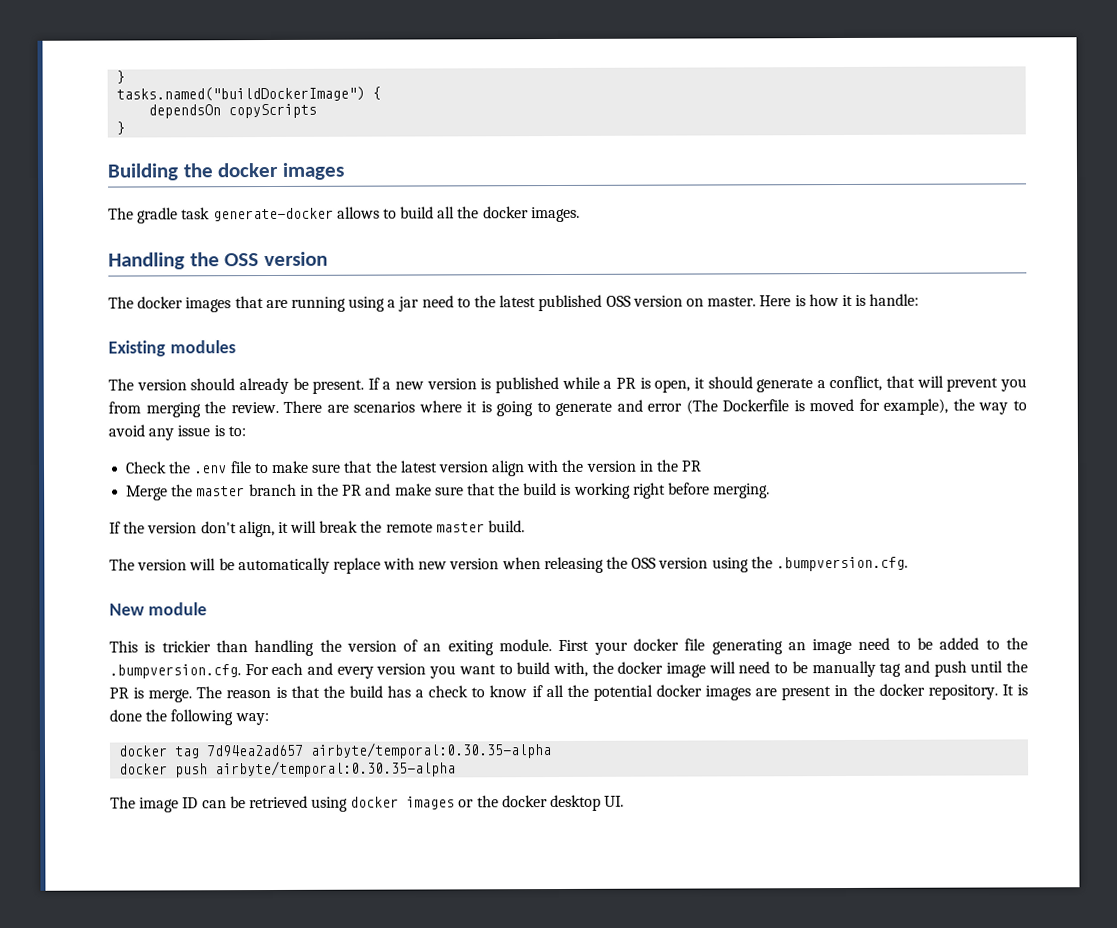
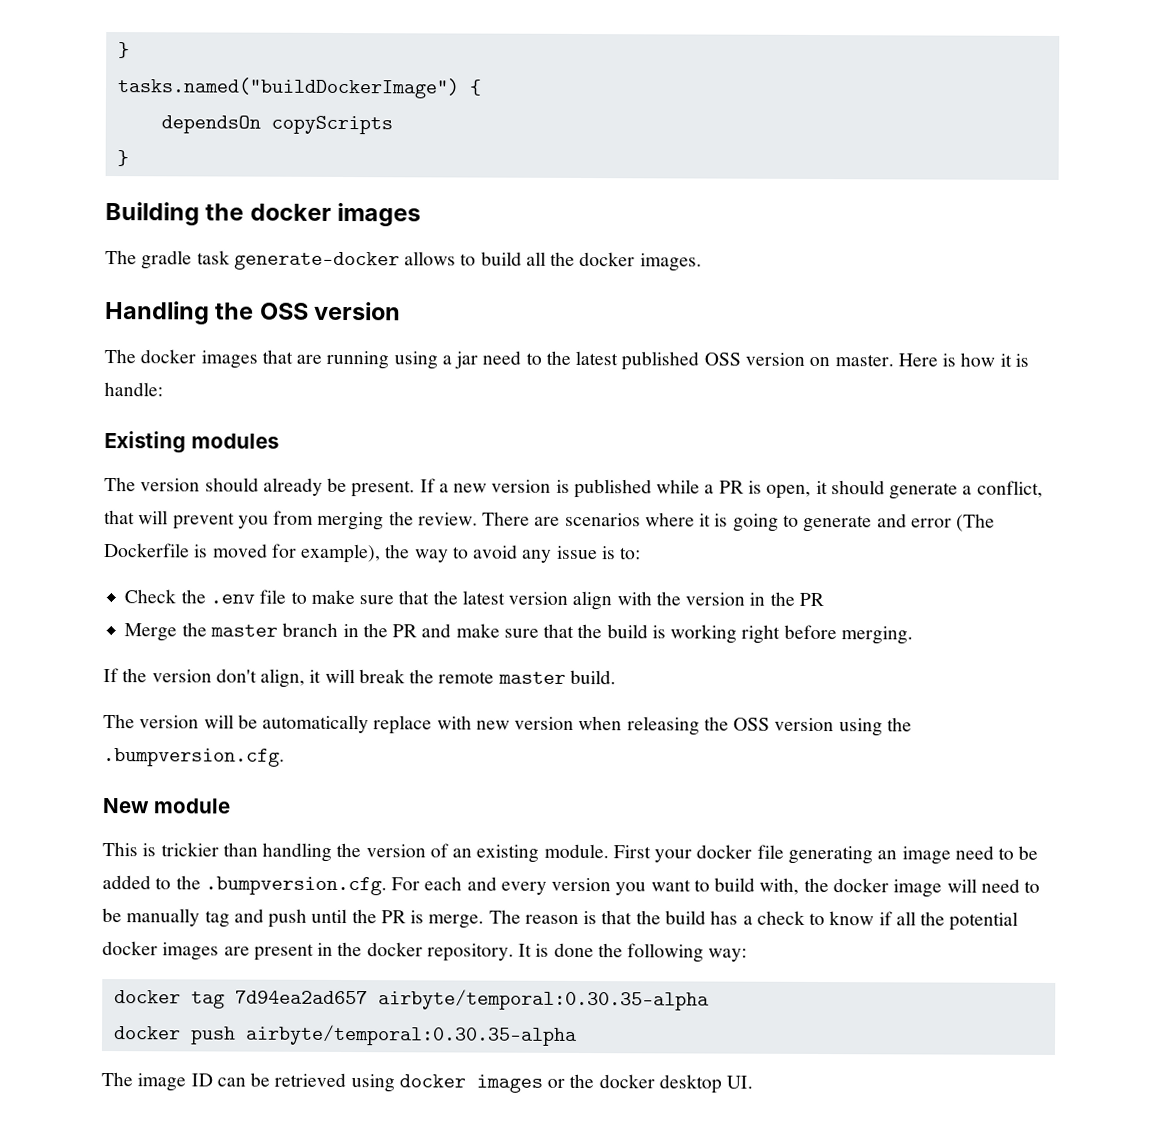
[447,640,494,656] exiting -> [476,844,540,863] existing

